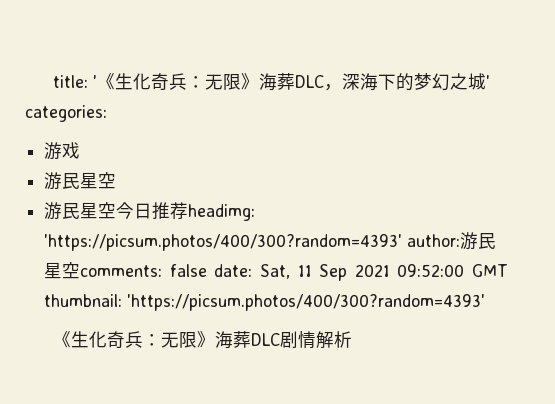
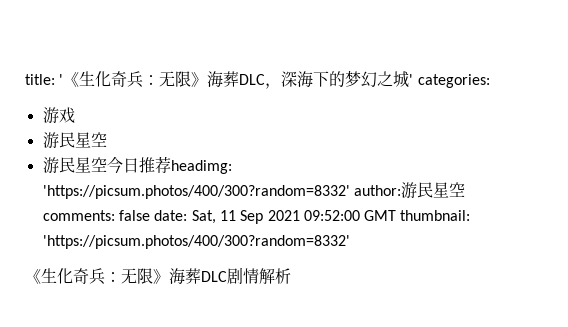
[44,234,403,251] 'https://picsum.photos/400/300?random=4393' -> [42,185,350,199] 'https://picsum.photos/400/300?random=8332'
[127,294,486,311] 'https://picsum.photos/400/300?random=4393' -> [42,235,350,249] 'https://picsum.photos/400/300?random=8332'

